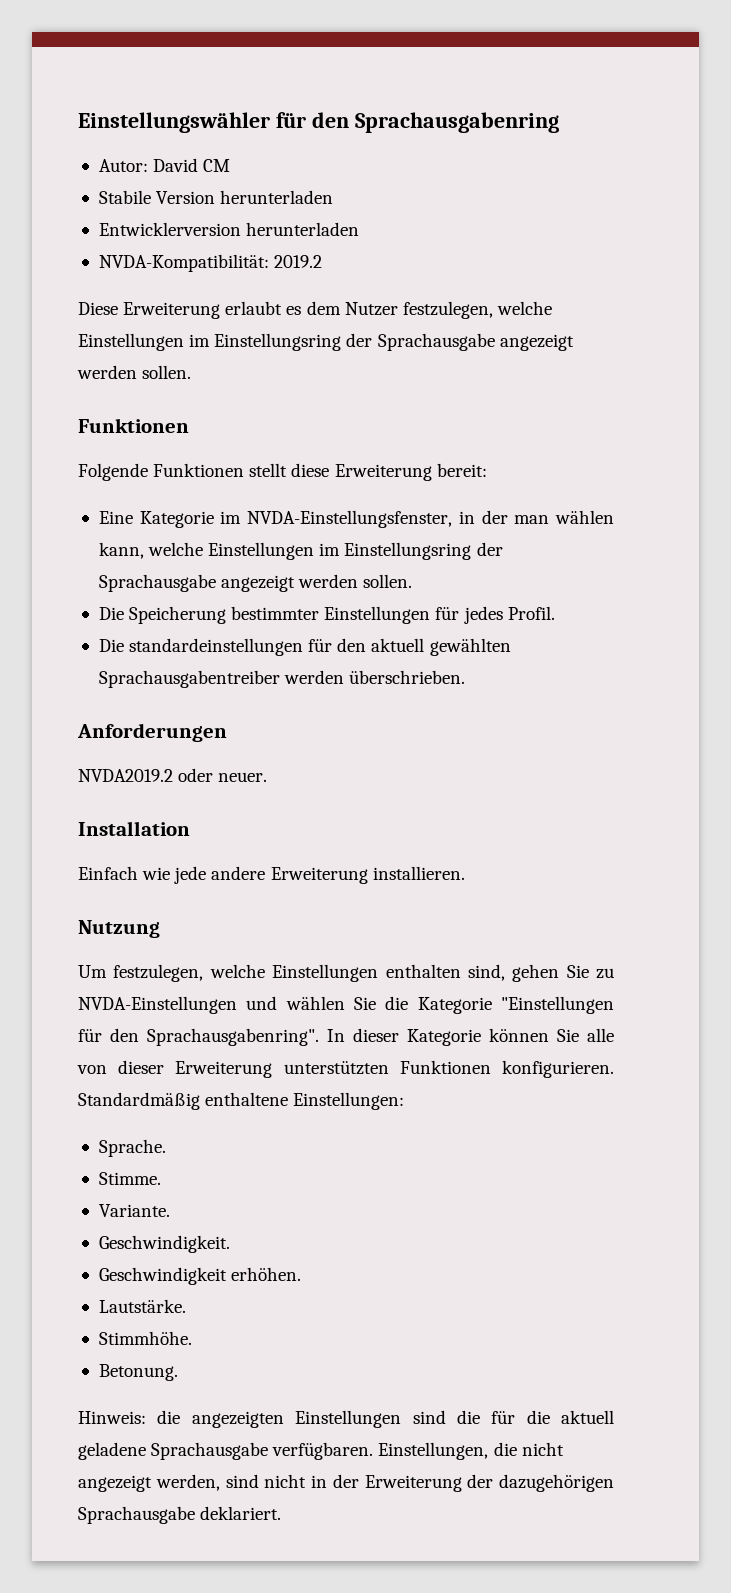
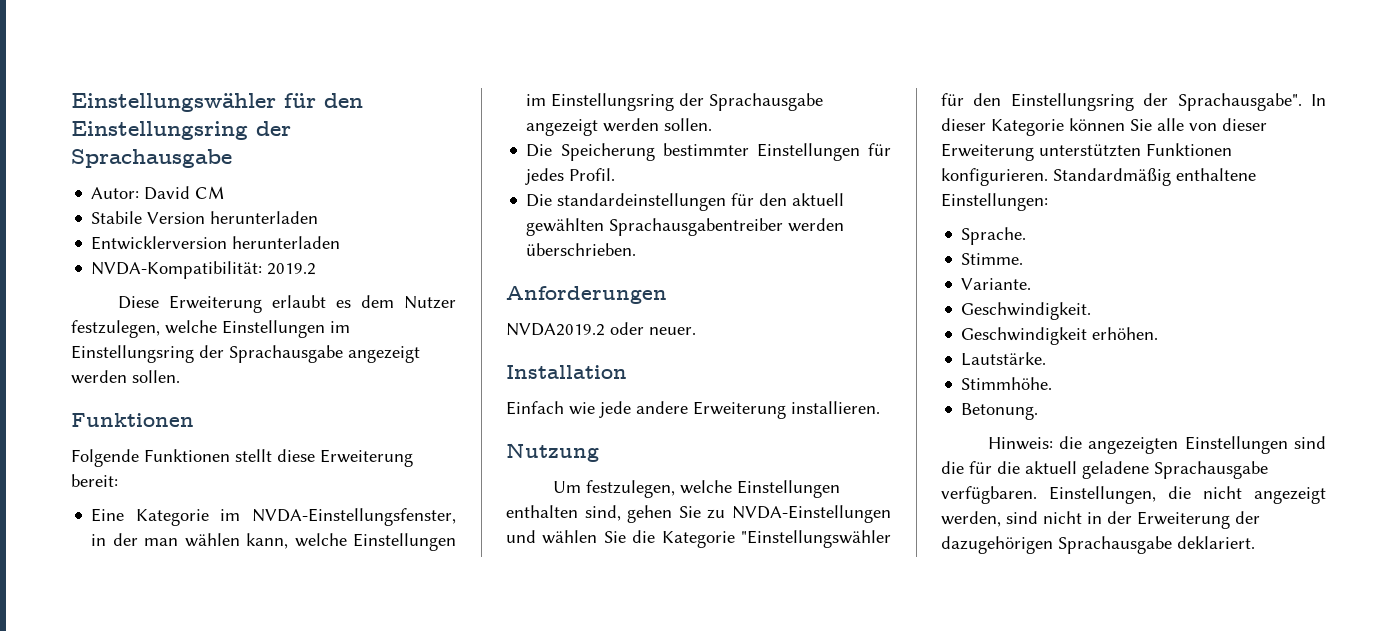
[354,112,559,133] Sprachausgabenring -> [71,121,291,140] [71,149,232,168] Einstellungsring der Sprachausgabe
[500,996,614,1014] [78,1028,319,1046] "Einstellungen für den Sprachausgabenring". -> [741,530,891,548] [941,93,1302,111] "Einstellungswähler für den Einstellungsring der Sprachausgabe".

